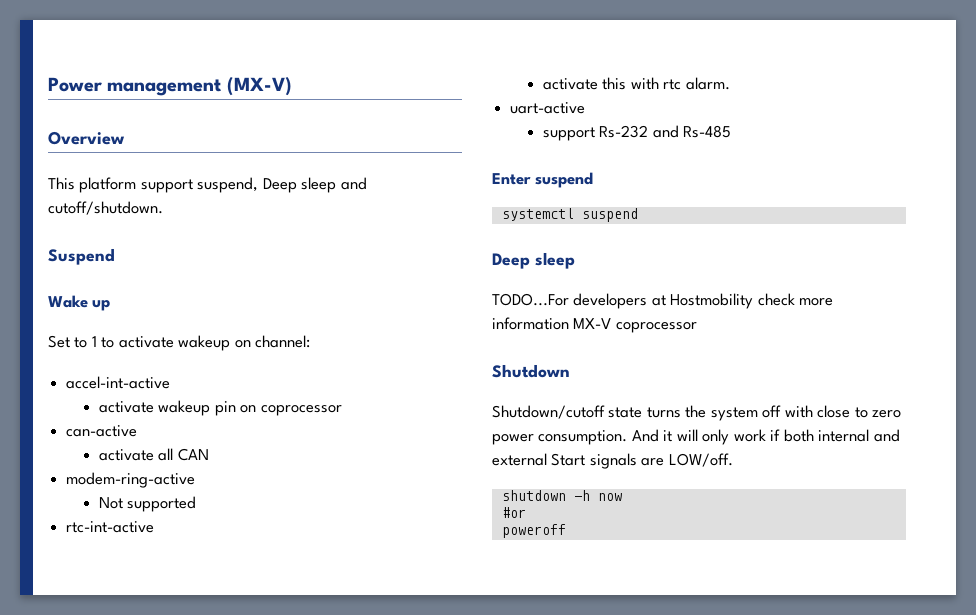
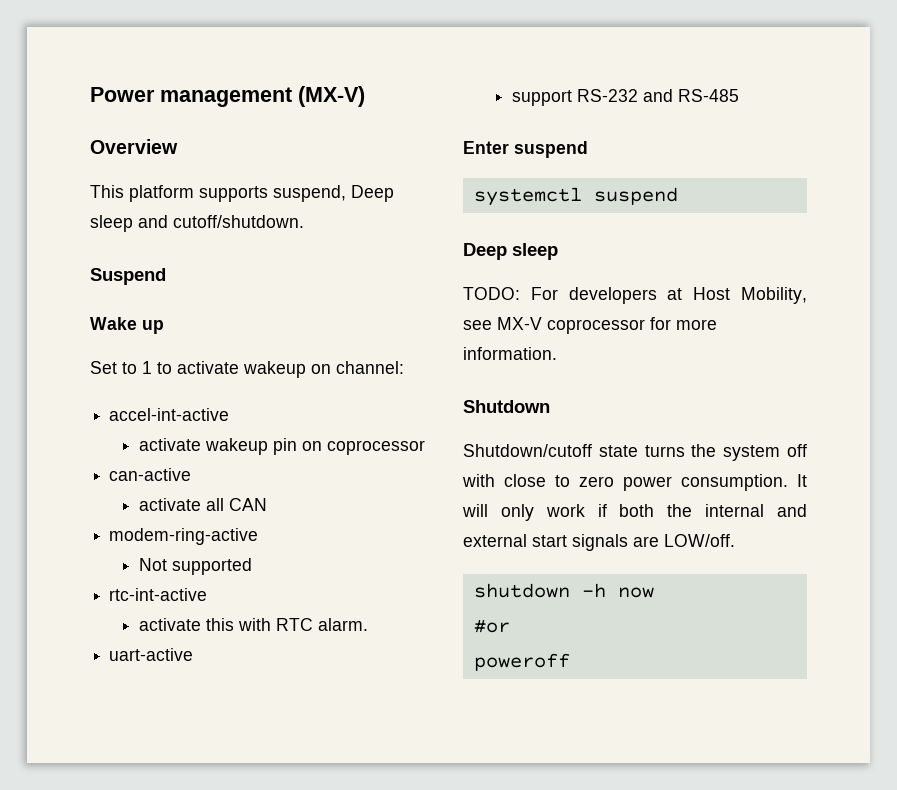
[140,179,193,193] support -> [199,186,268,202] supports
[663,79,682,90] rtc -> [275,618,313,631] RTC
[599,125,732,138] Rs-232 and Rs-485 -> [576,89,739,102] RS-232 and RS-485
[492,293,834,309] [492,317,569,330] TODO...For developers at Hostmobility check more information -> [463,287,807,304] [463,320,492,330] TODO: For developers at Host Mobility, see
(697, 327) none -> [650,317,717,330] [463,347,557,360] for more information.
[631,429,673,442] And it -> [797,474,807,487] It
(814, 435) none -> [667,504,693,517] the
[551,453,586,466] Start -> [532,535,567,547] start

